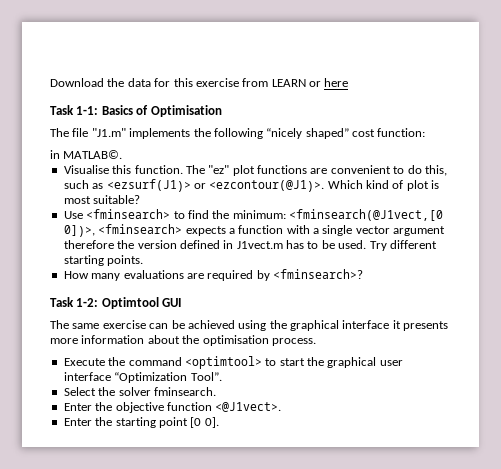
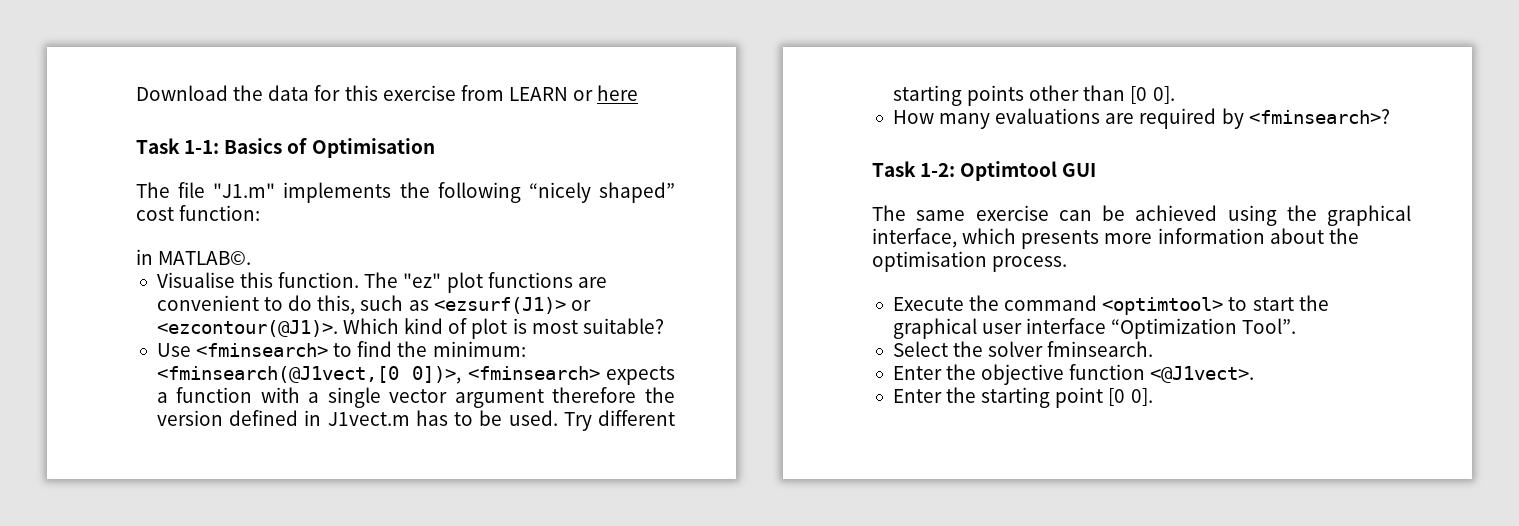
[107,255,144,266] points. -> [967,85,1175,106] points other than [0 0].
[342,320,401,329] interface it -> [872,228,1017,248] interface, which

